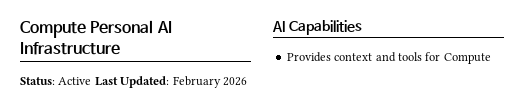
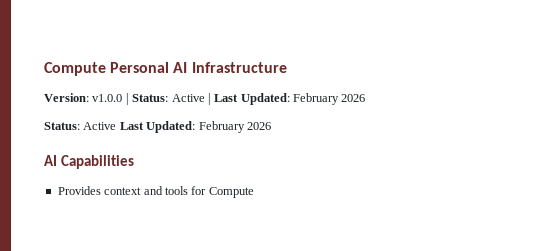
(120, 48) none -> [44,93,366,105] // Version: v1.0.0 | Status: Active | Last Updated: February 2026

